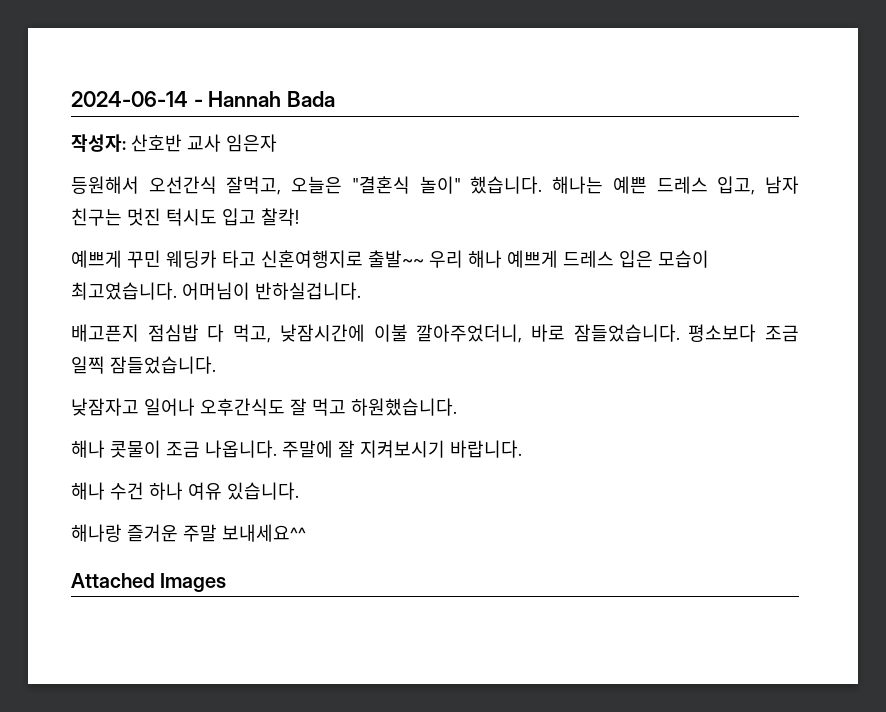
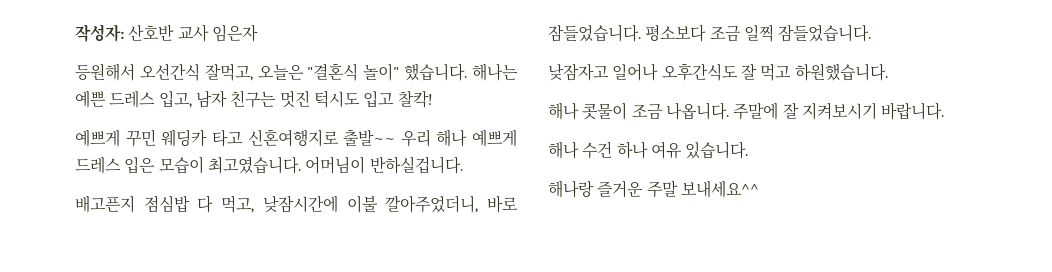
[71,91,336,107] 2024-06-14 - Hannah Bada // -> (75, 33) none
[71,573,227,592] // Attached Images -> (759, 189) none

